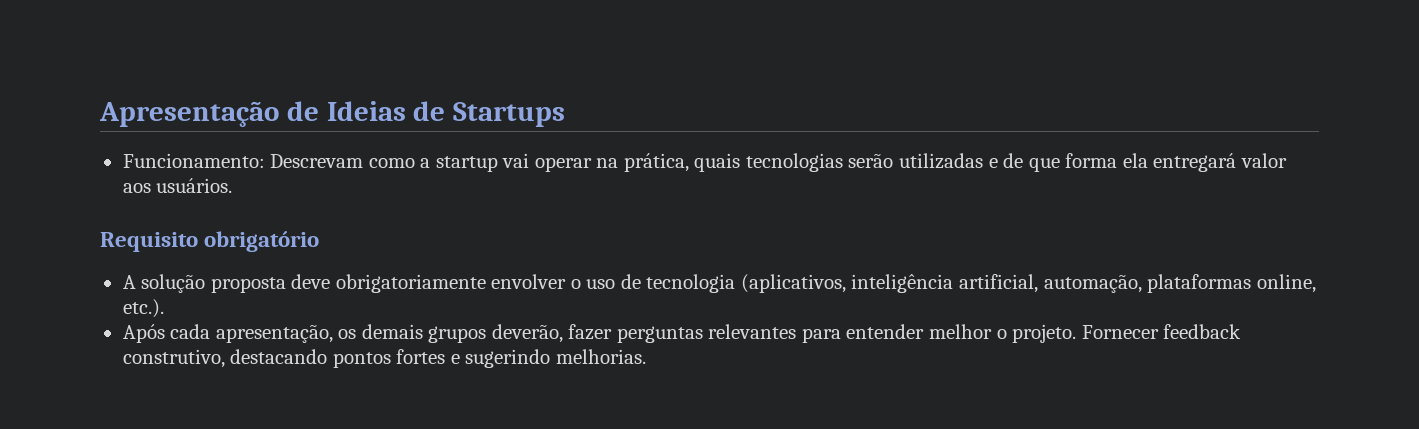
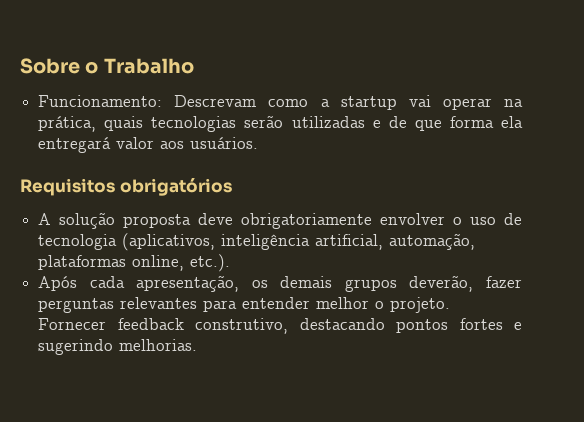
[99,101,566,127] Apresentação de Ideias de Startups -> [20,58,194,74] Sobre o Trabalho
[100,231,320,252] Requisito obrigatório -> [20,178,232,196] Requisitos obrigatórios

